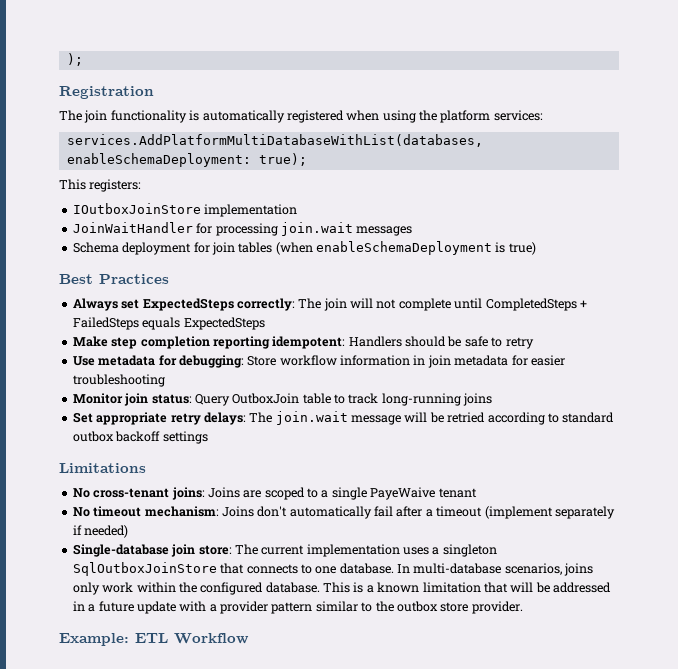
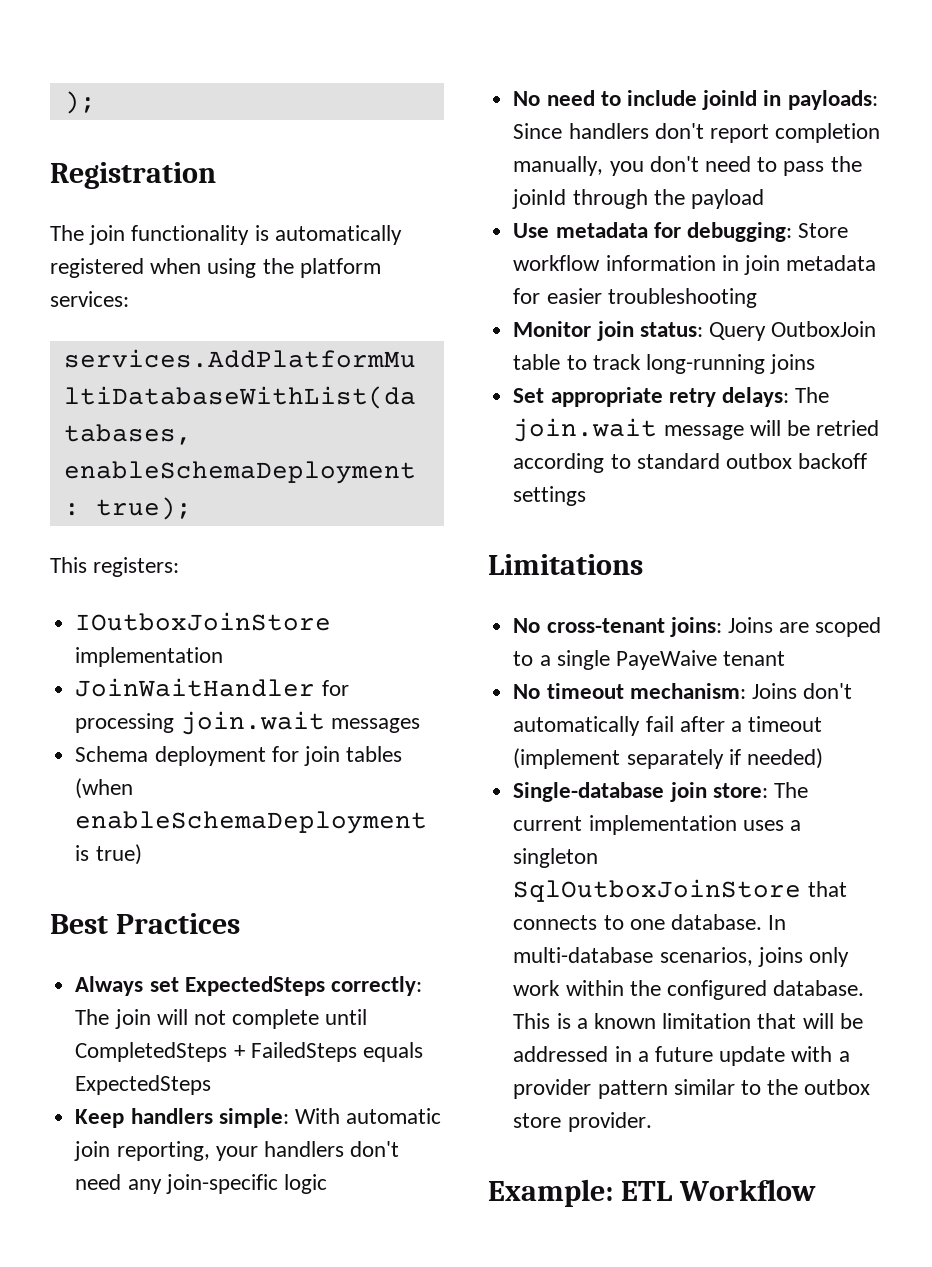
[72,336,534,349] Make step completion reporting idempotent: Handlers should be safe to retry -> [75,1108,442,1128] [74,1141,400,1161] [75,1174,327,1194] [513,90,878,110] [513,123,881,143] [513,156,862,176] [512,189,764,209] Keep handlers simple: With automatic join reporting, your handlers don't need any join-specific logic // No need to include joinId in payloads: Since handlers don't report completion manually, you don't need to pass the joinId through the payload

